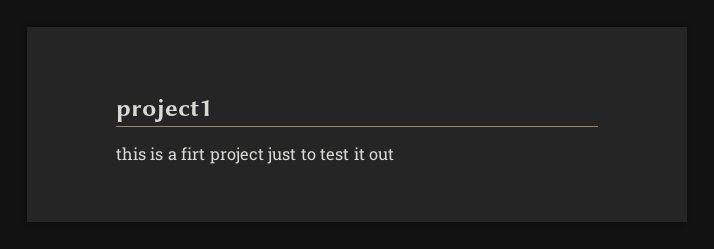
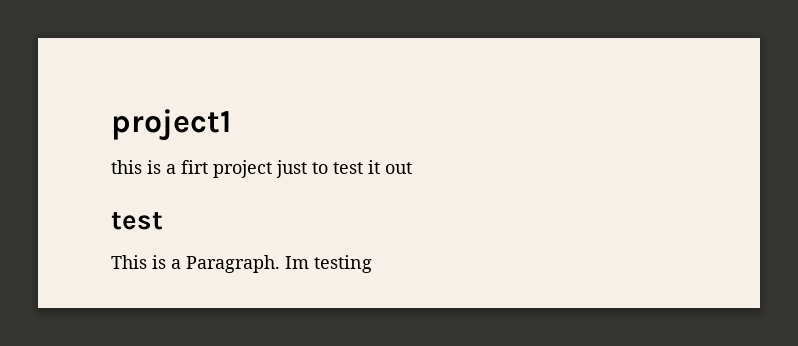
(395, 155) none -> [111,212,163,230] [111,255,372,273] // test // This is a Paragraph. Im testing

